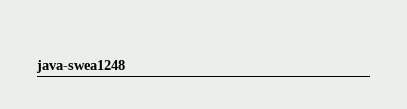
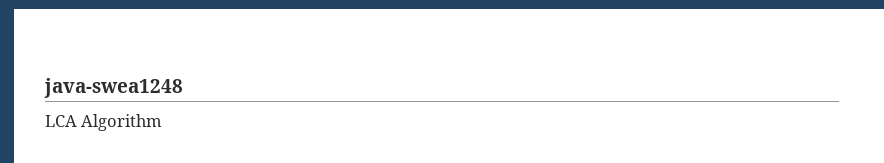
(125, 66) none -> [45,114,163,131] // LCA Algorithm

